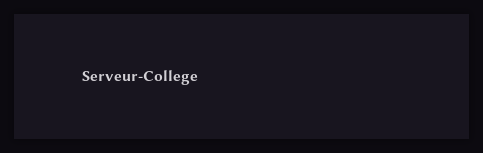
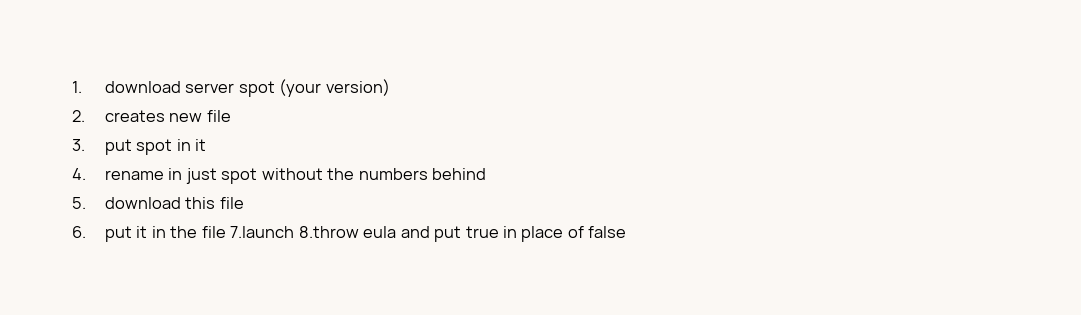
[82,70,198,85] Serveur-College -> [72,79,390,97] [72,110,231,122] [72,139,207,155] [72,168,487,184] [72,197,244,209] [72,226,627,242] 1. download server spot (your version) // 2. creates new file // 3. put spot in it // 4. rename in just spot without the numbers behind // 5. download this file // 6. put it in the file 7.launch 8.throw eula and put true in place of false

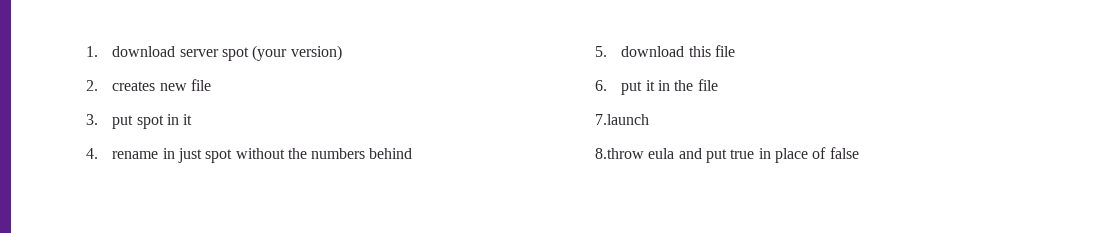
(226, 232) none -> (718, 85) //
(295, 232) none -> (649, 119) //

